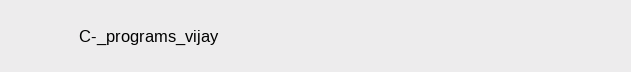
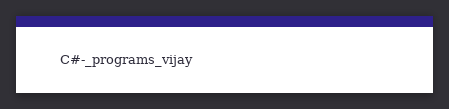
[79,30,219,46] C-_programs_vijay -> [60,55,193,67] C#-_programs_vijay

